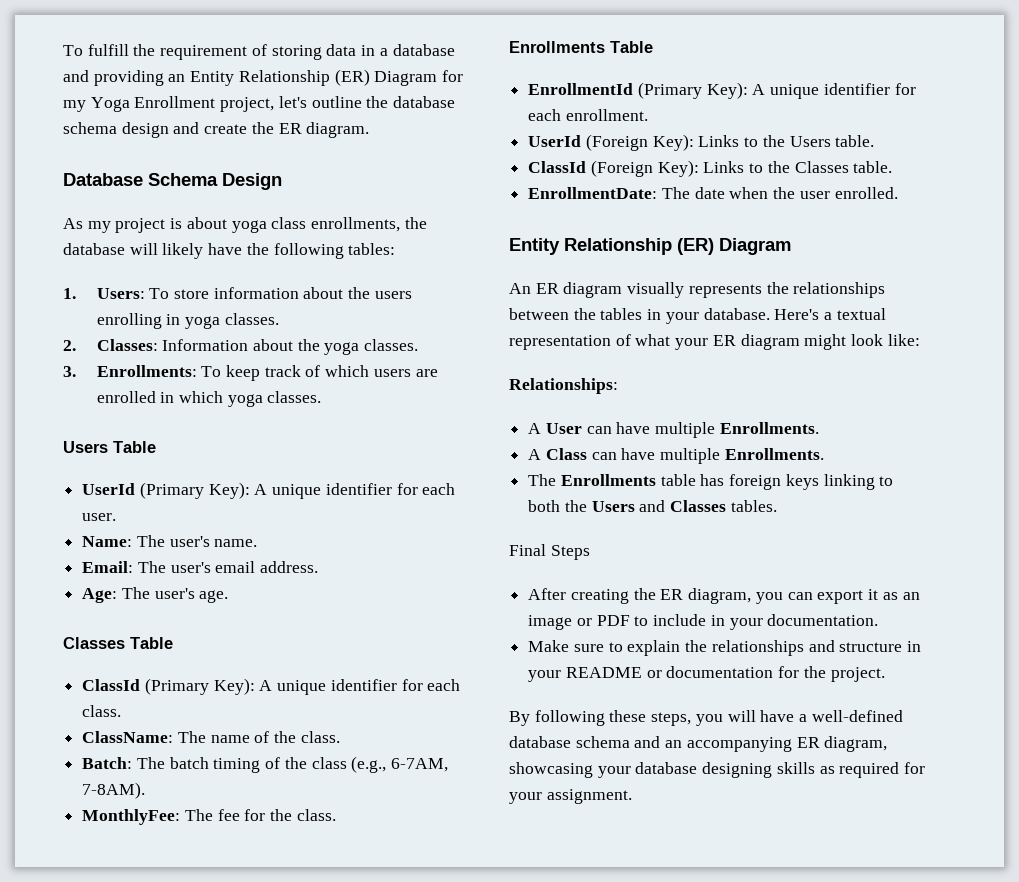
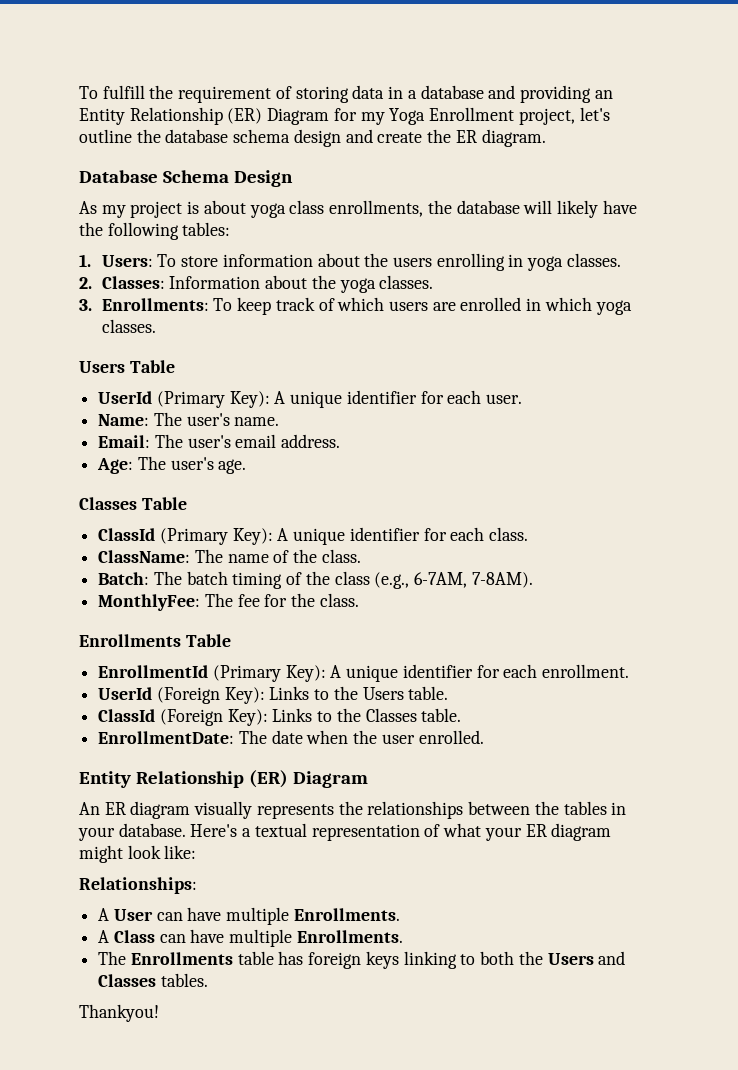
[509,544,590,560] [528,588,920,604] [528,614,879,630] [528,640,922,656] [528,666,885,682] [509,710,903,726] [509,736,888,752] [509,762,926,778] [509,789,632,804] Final Steps // After creating the ER diagram, you can export it as an image or PDF to include in your documentation. // Make sure to explain the relationships and structure in your README or documentation for the project. // By following these steps, you will have a well-defined database schema and an accompanying ER diagram, showcasing your database designing skills as required for your assignment. -> [79,1004,159,1022] Thankyou!

